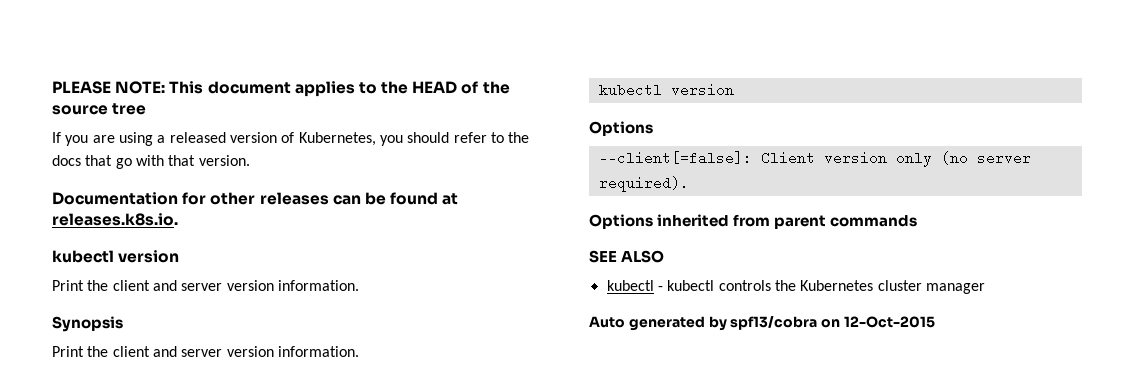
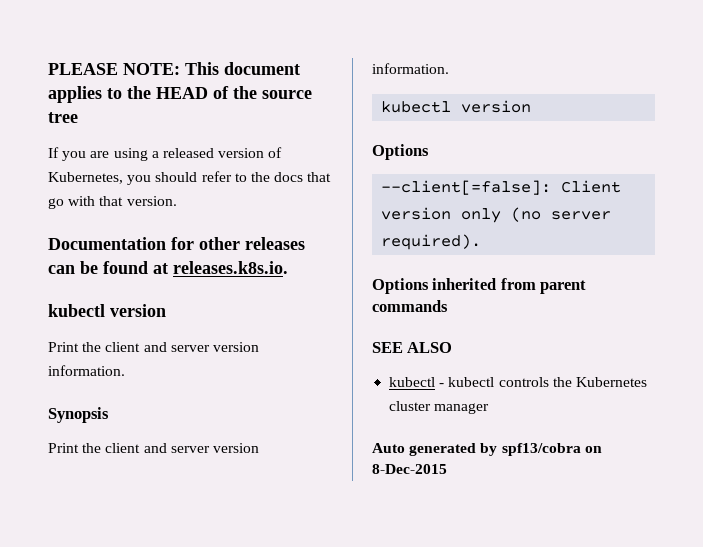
[843,316,935,328] 12-Oct-2015 -> [372,464,447,474] 8-Dec-2015

